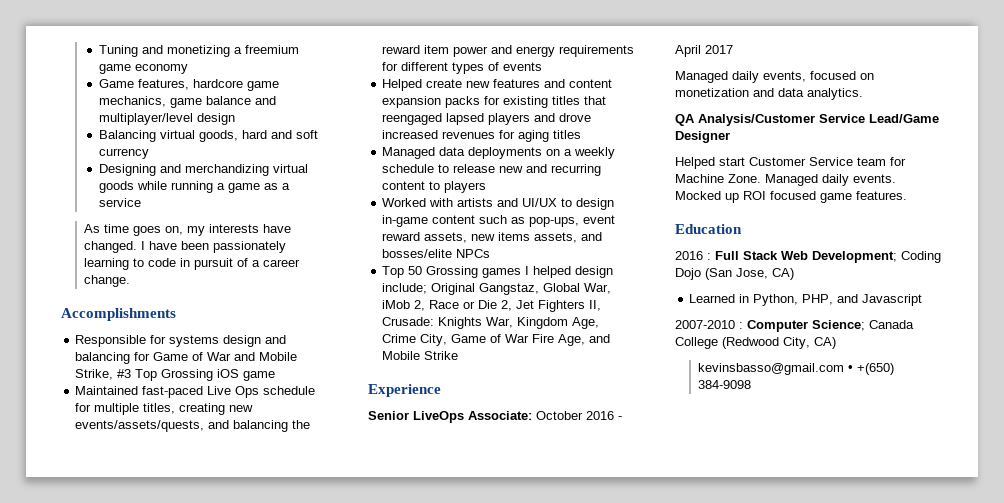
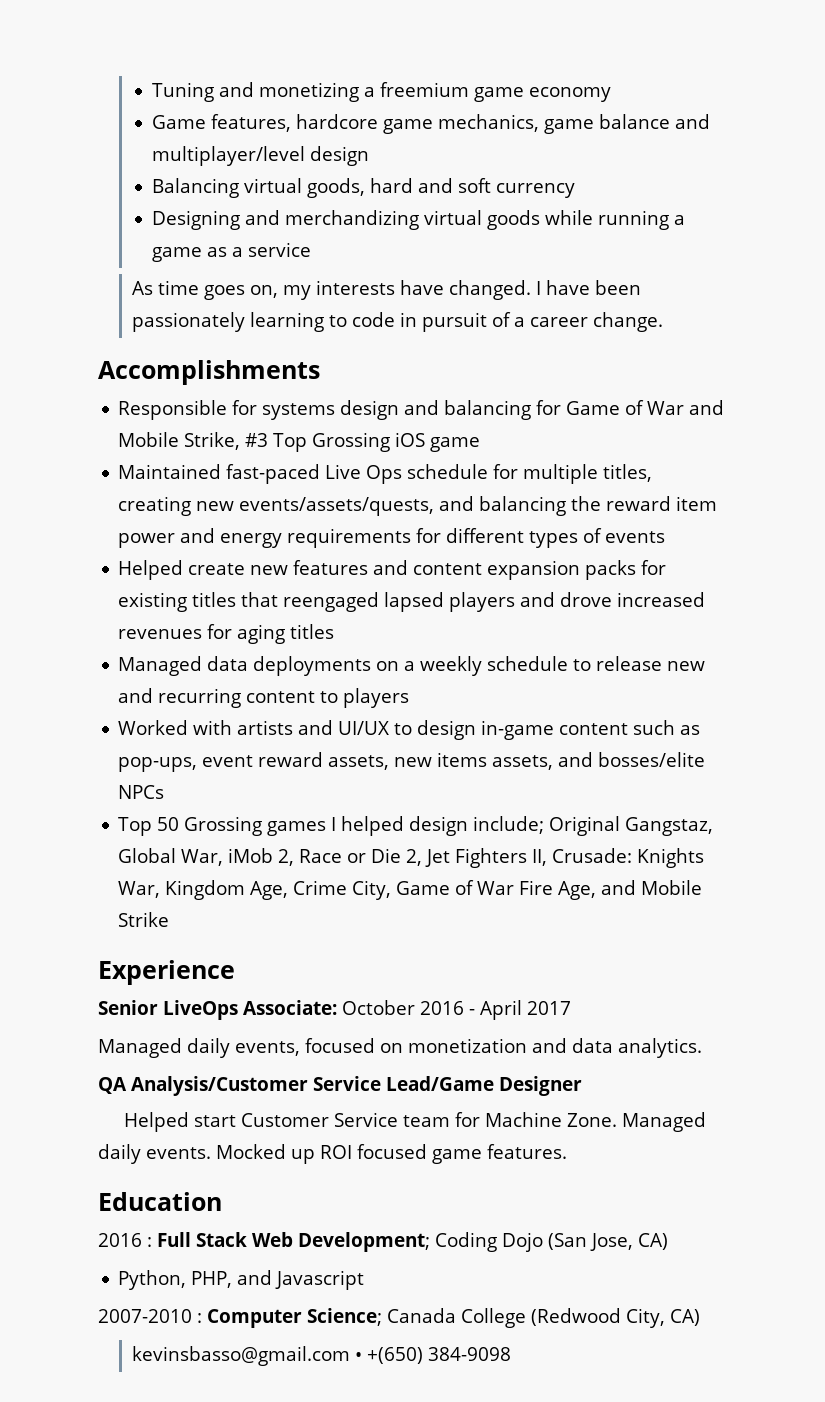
[689,294,750,303] Learned in -> (668, 1241) none

